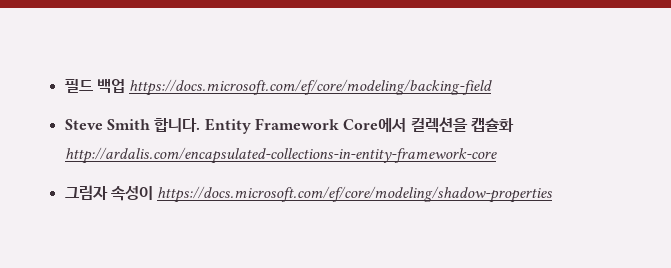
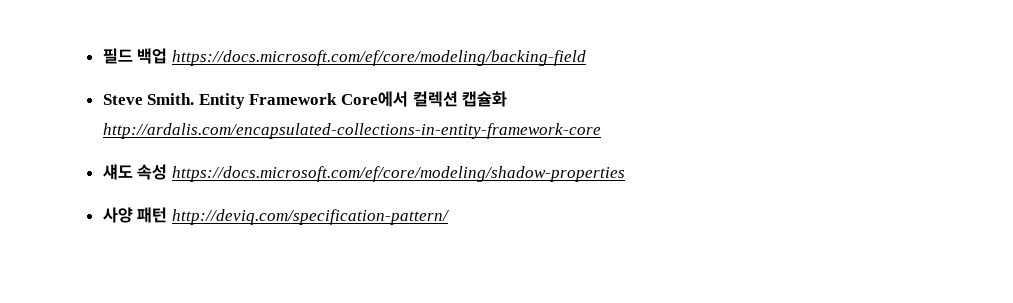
[106,118,201,132] Smith 합니다. -> [147,93,195,105] Smith.
[410,117,468,133] 컬렉션을 -> [412,91,458,107] 컬렉션
[64,185,153,201] 그림자 속성이 -> [102,164,168,180] 섀도 속성
(554, 194) none -> [102,207,450,225] // 사양 패턴 http://deviq.com/specification-pattern/

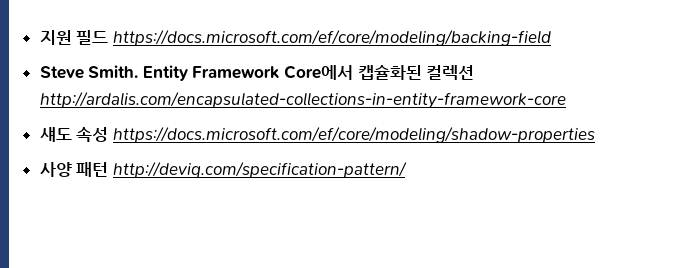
[102,48,168,64] 필드 백업 -> [39,30,109,45] 지원 필드
[412,91,508,107] 컬렉션 캡슐화 -> [357,65,475,80] 캡슐화된 컬렉션

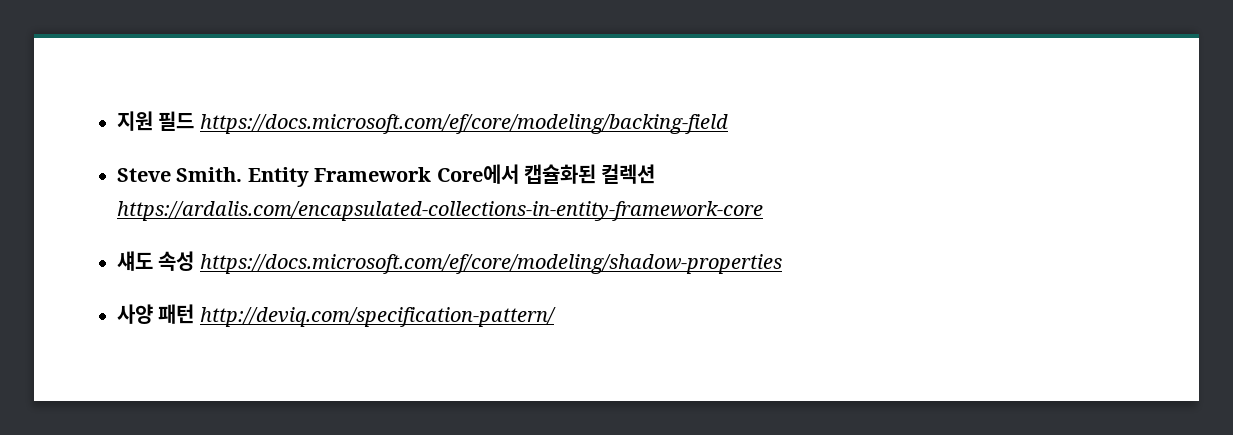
[39,91,566,109] http://ardalis.com/encapsulated-collections-in-entity-framework-core -> [117,201,763,221] https://ardalis.com/encapsulated-collections-in-entity-framework-core

